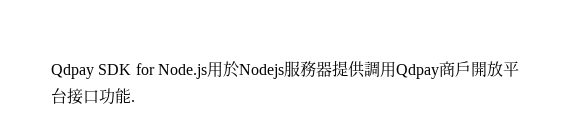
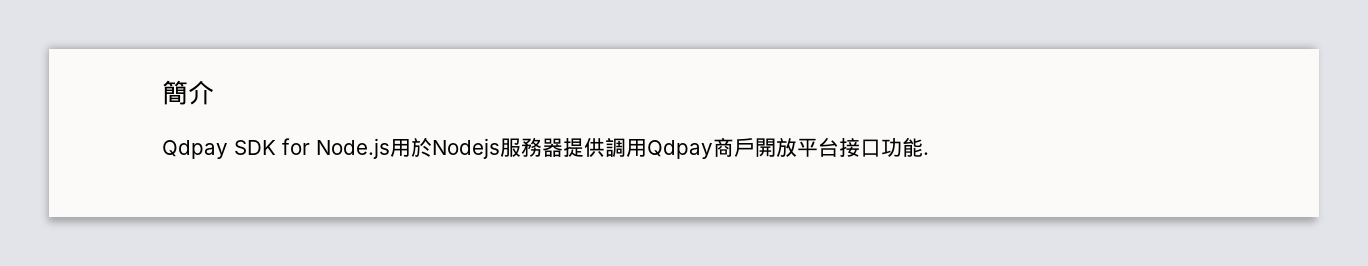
(51, 71) none -> [162,80,214,105] 簡介 //

